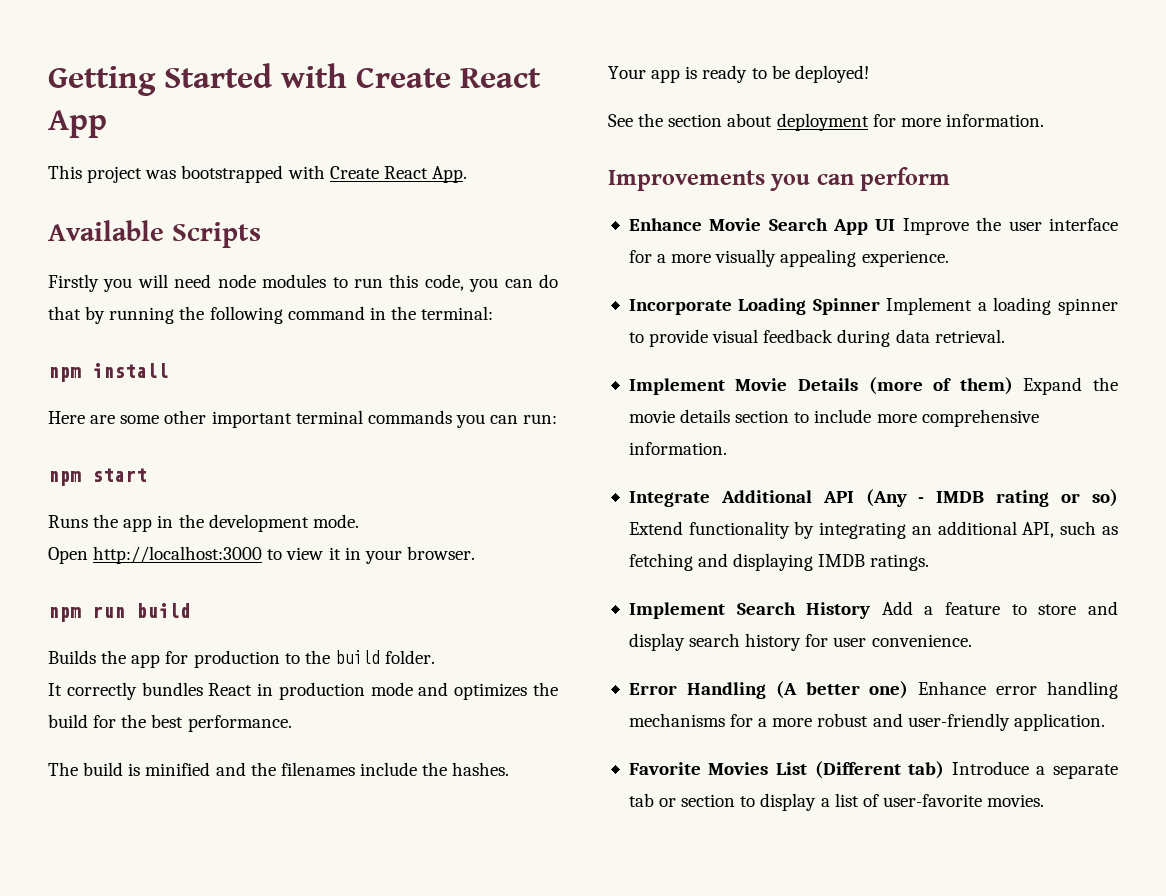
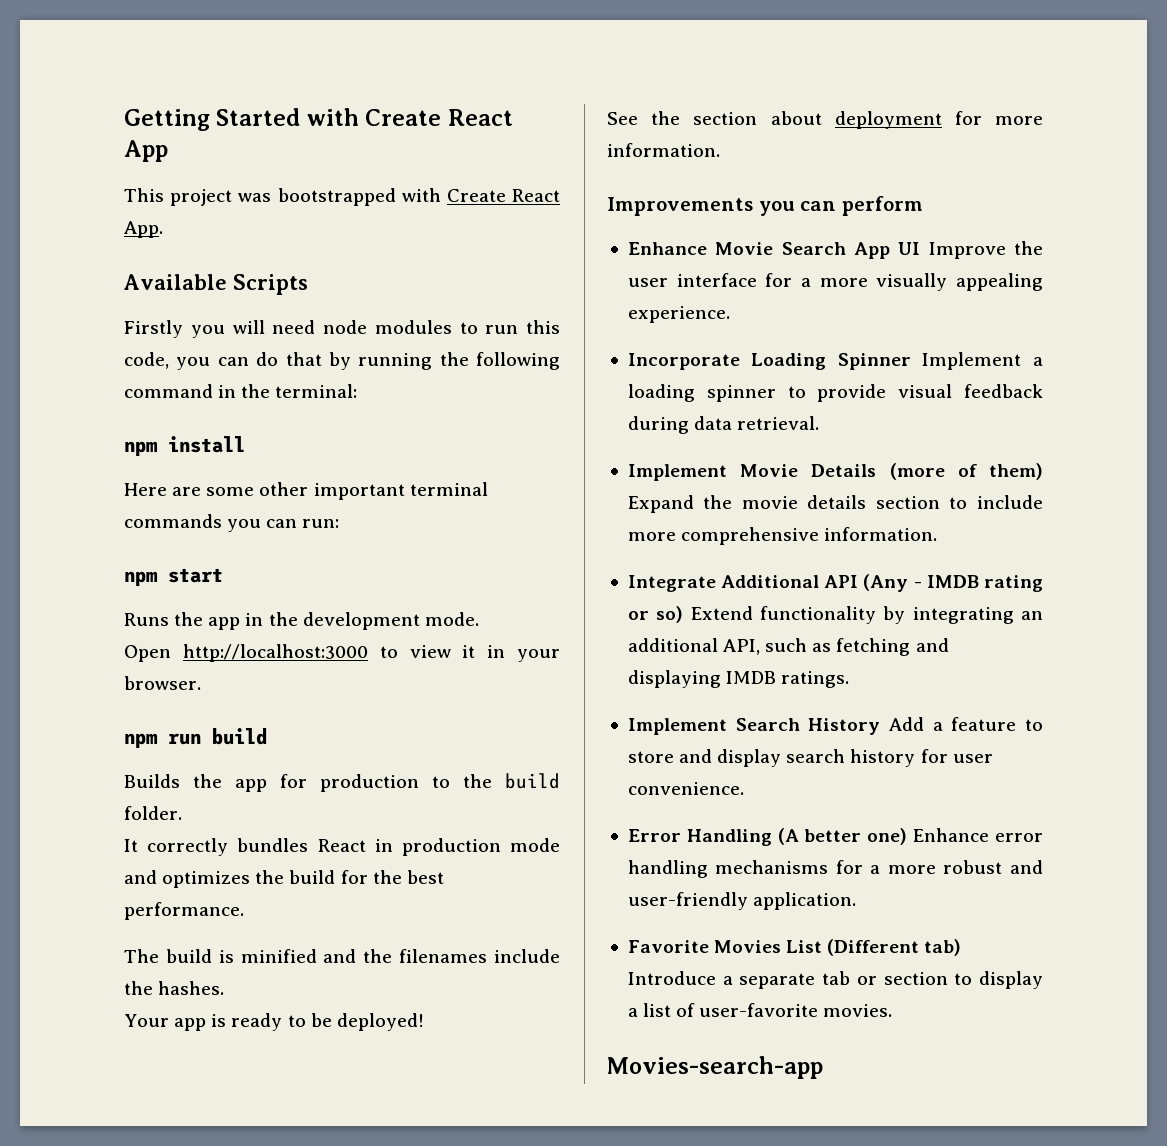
(1045, 800) none -> [607,1056,823,1079] // Movies-search-app

